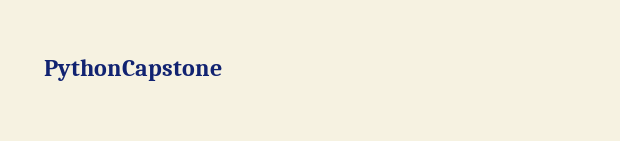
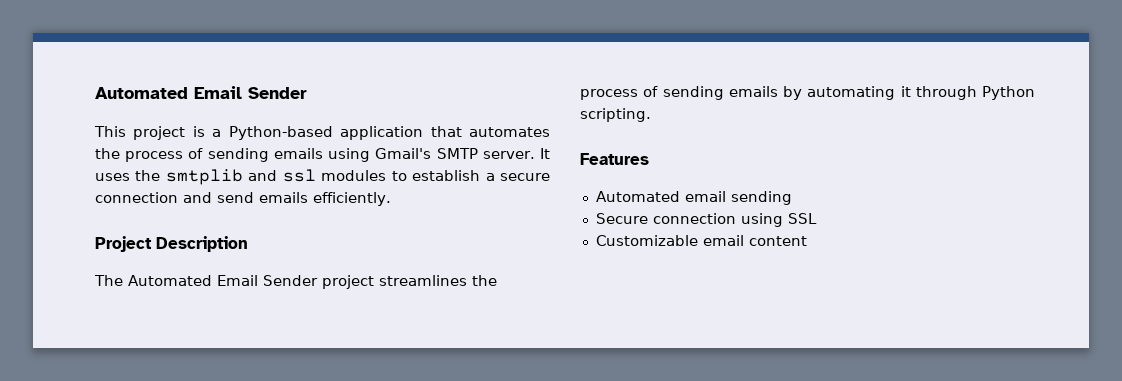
[44,59,222,81] PythonCapstone -> [95,86,307,99] [94,126,550,140] [95,148,550,162] [95,169,551,185] [95,192,391,206] [95,236,248,252] [94,275,497,289] [580,86,1035,100] [580,108,651,122] [580,153,649,165] [595,191,792,205] [595,213,817,227] [595,235,807,246] Automated Email Sender // This project is a Python-based application that automates the process of sending emails using Gmail's SMTP server. It uses the smtplib and ssl modules to establish a secure connection and send emails efficiently. // Project Description // The Automated Email Sender project streamlines the process of sending emails by automating it through Python scripting. // Features // Automated email sending // Secure connection using SSL // Customizable email content

